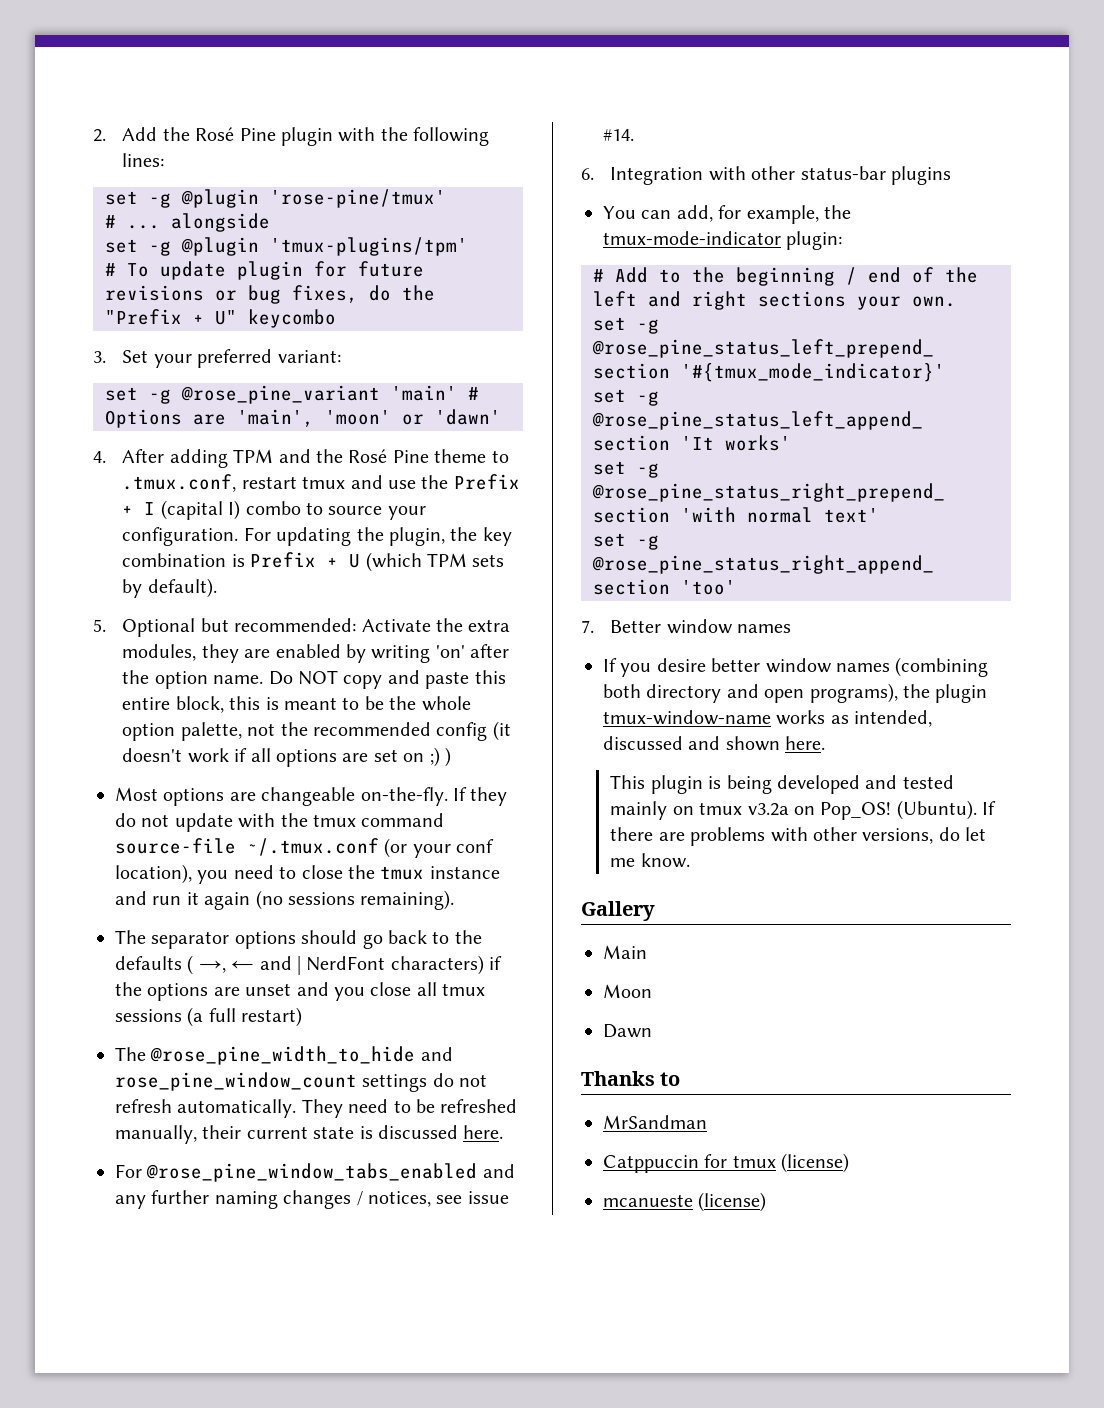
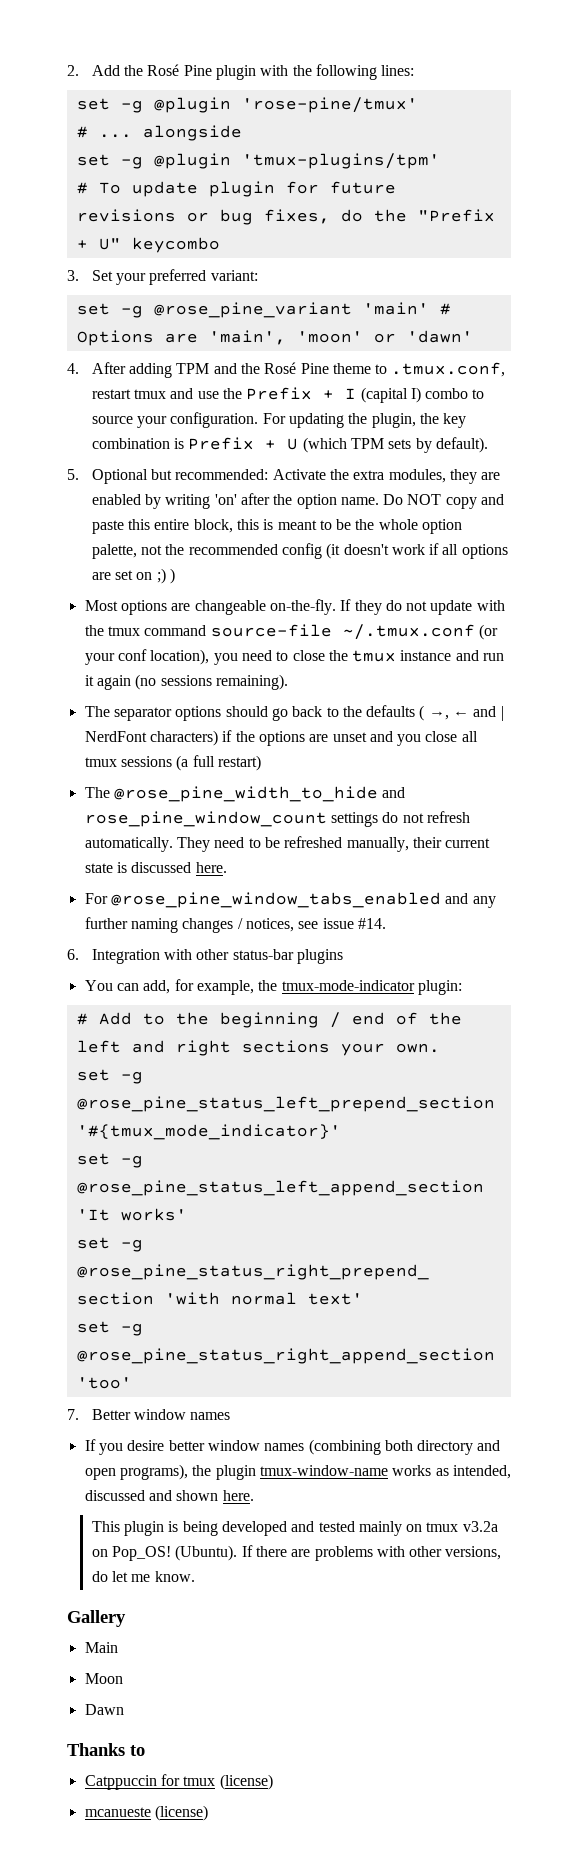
[603,1115,707,1129] // MrSandman -> (145, 1750) none

